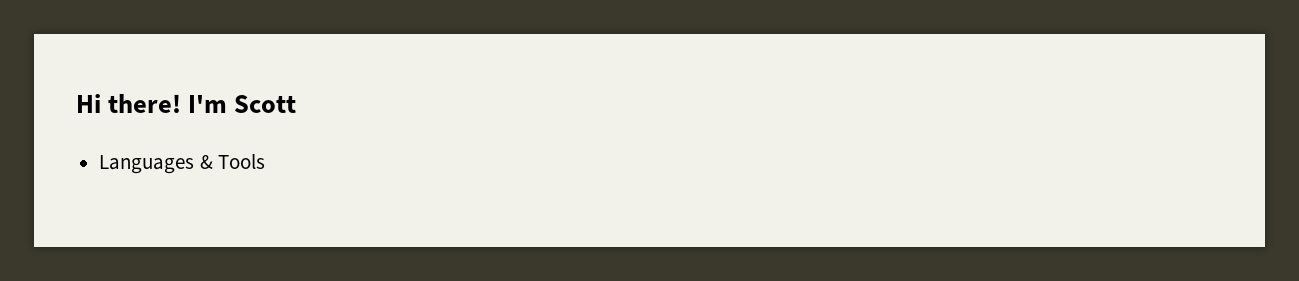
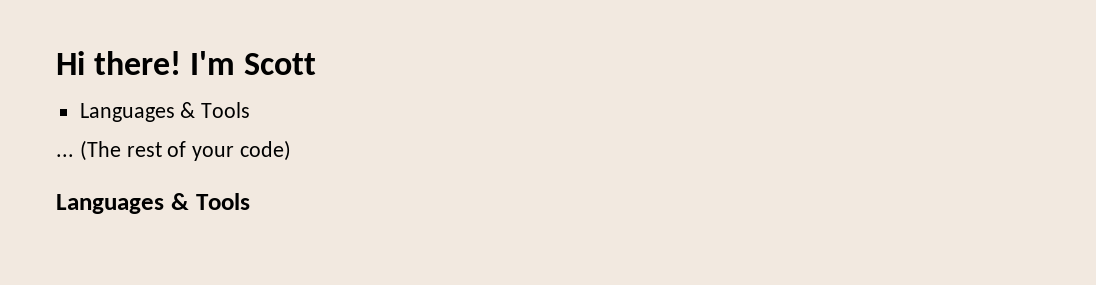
(266, 161) none -> [56,140,292,161] [56,193,250,214] // ... (The rest of your code) // Languages & Tools

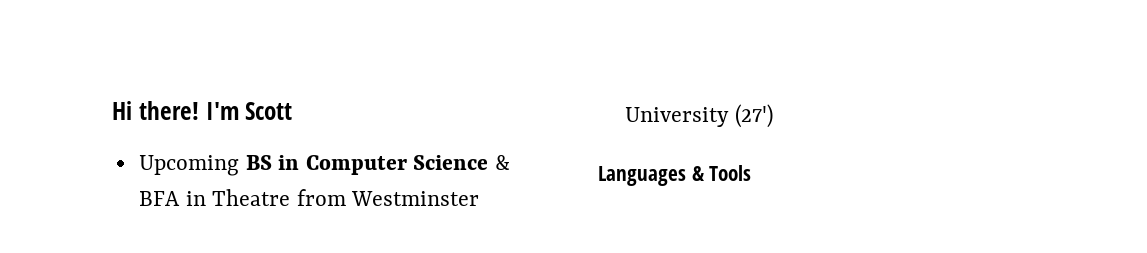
[79,102,251,122] [56,140,292,161] Languages & Tools // ... (The rest of your code) -> [138,155,511,176] [138,189,480,206] [624,104,773,128] Upcoming BS in Computer Science & BFA in Theatre from Westminster University (27')

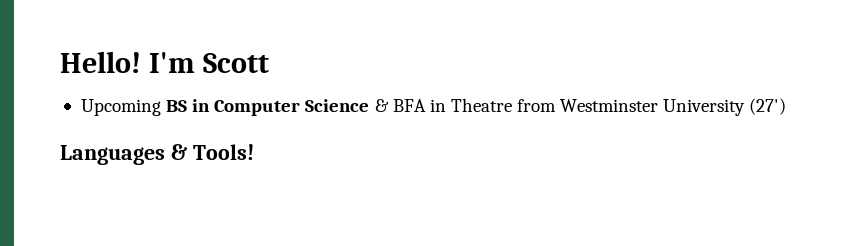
[112,101,199,120] Hi there! -> [60,51,141,73] Hello!
[709,165,752,181] Tools -> [192,144,254,160] Tools!

